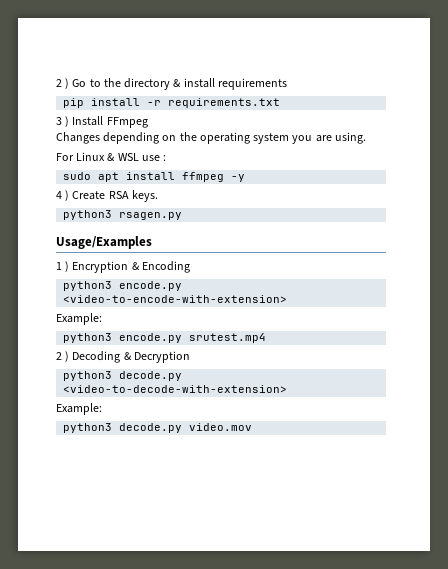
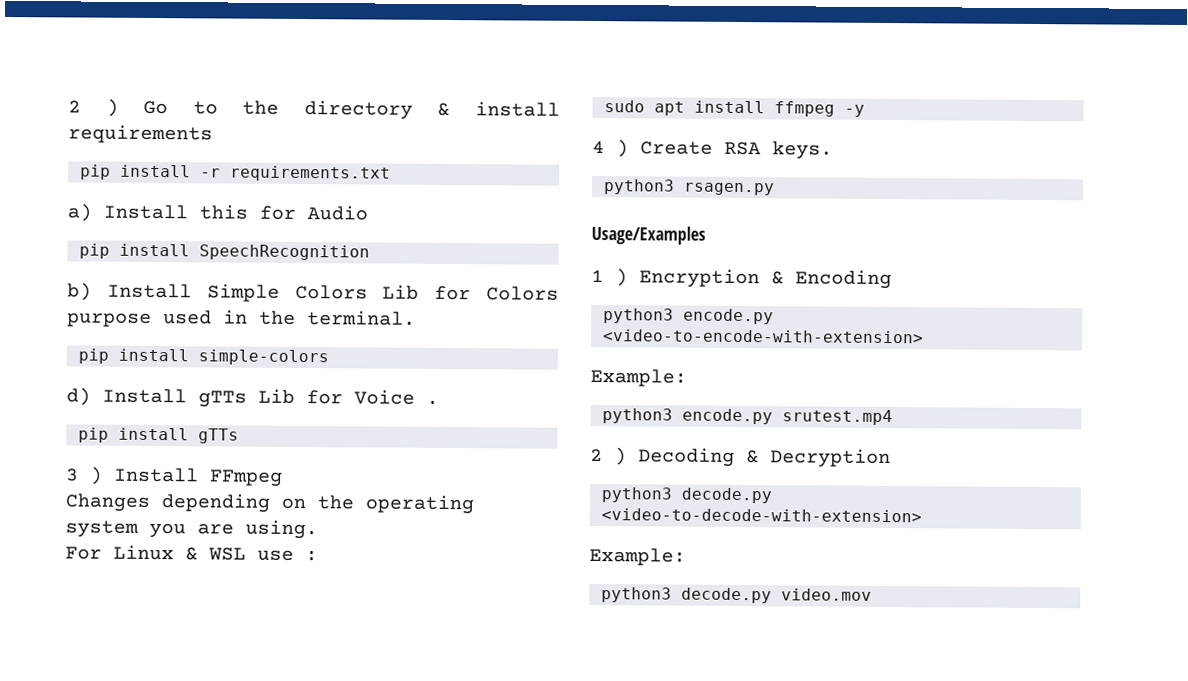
(281, 103) none -> [67,203,368,222] [79,243,370,261] [67,282,559,302] [67,309,416,327] [78,348,329,366] [66,387,439,408] [78,427,239,444] // a) Install this for Audio // pip install SpeechRecognition // b) Install Simple Colors Lib for Colors purpose used in the terminal. // pip install simple-colors // d) Install gTTs Lib for Voice . // pip install gTTs

